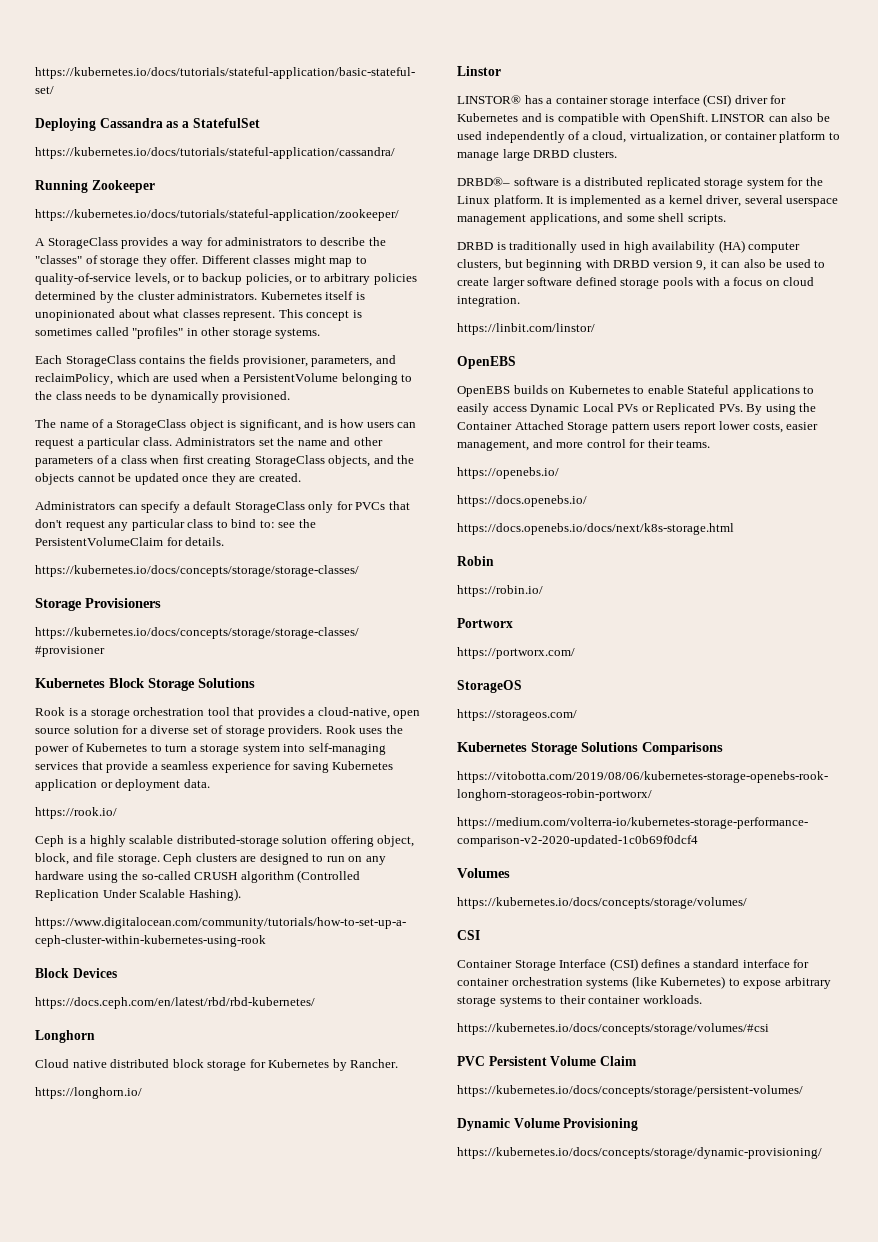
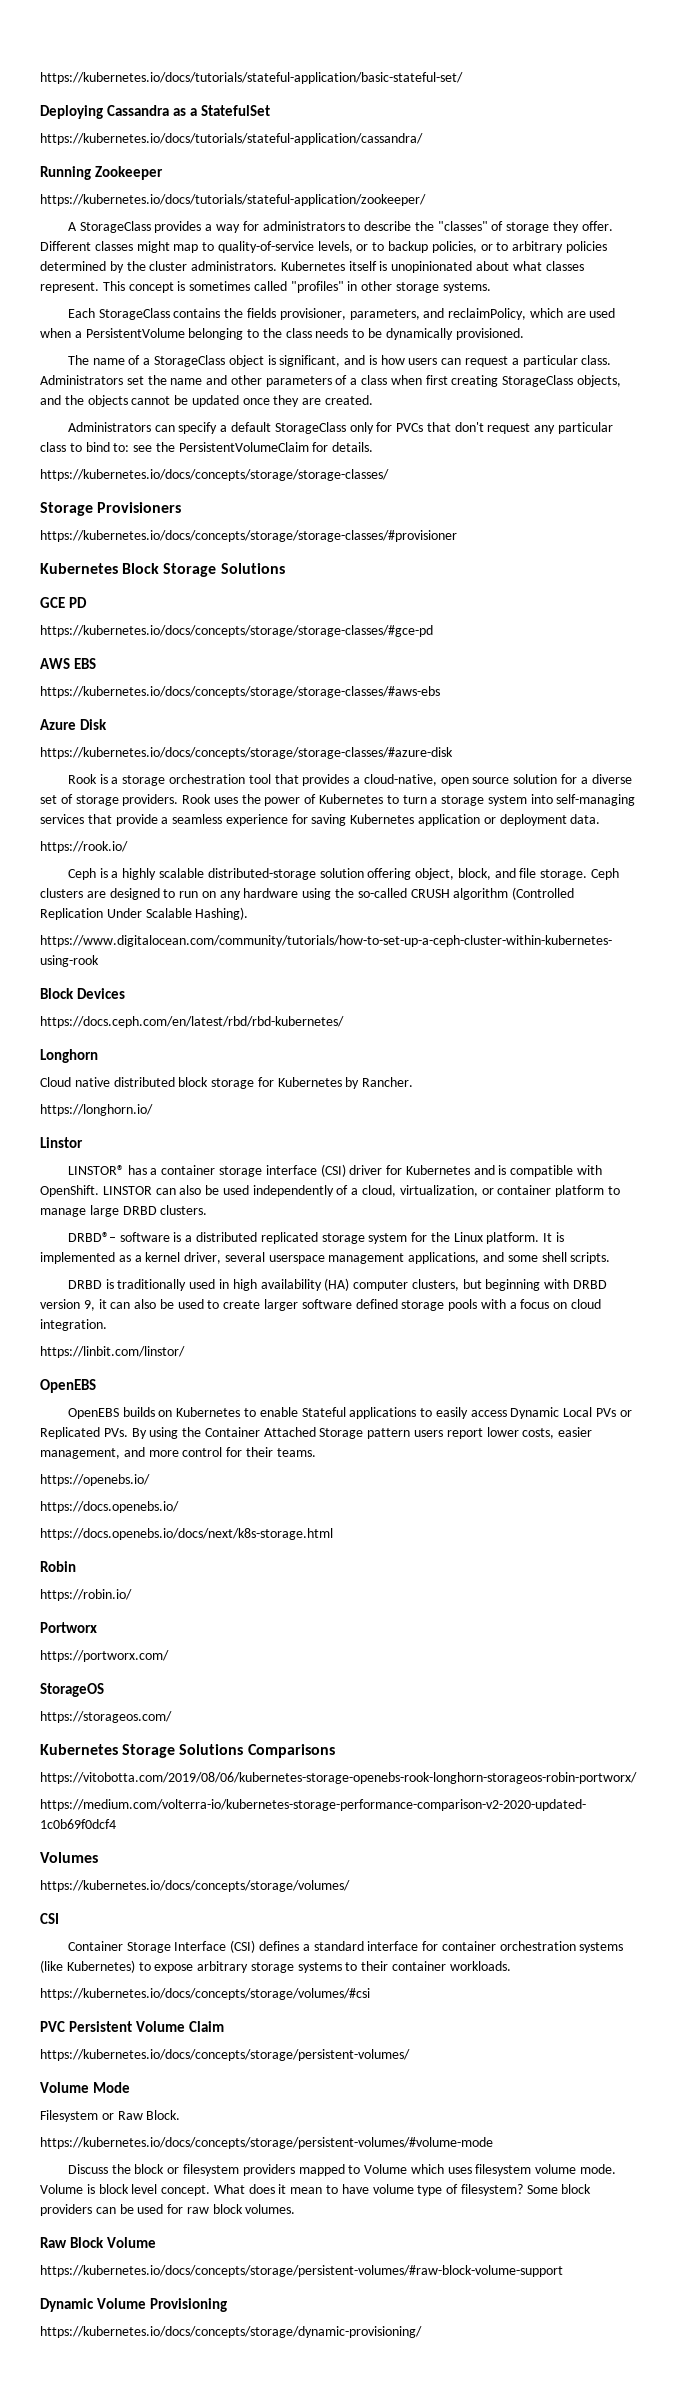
(255, 683) none -> [40,597,87,608] [40,625,433,637] [40,658,96,669] [40,686,440,698] [40,719,107,730] [40,747,453,759] // GCE PD // https://kubernetes.io/docs/concepts/storage/storage-classes/#gce-pd // AWS EBS // https://kubernetes.io/docs/concepts/storage/storage-classes/#aws-ebs // Azure Disk // https://kubernetes.io/docs/concepts/storage/storage-classes/#azure-disk
(803, 1091) none -> [40,2082,130,2093] [40,2110,181,2122] [40,2137,493,2149] [67,2164,616,2176] [40,2184,592,2196] [40,2204,296,2216] [40,2237,156,2248] [40,2265,563,2277] // Volume Mode // Filesystem or Raw Block. // https://kubernetes.io/docs/concepts/storage/persistent-volumes/#volume-mode // Discuss the block or filesystem providers mapped to Volume which uses filesystem volume mode. Volume is block level concept. What does it mean to have volume type of filesystem? Some block providers can be used for raw block volumes. // Raw Block Volume // https://kubernetes.io/docs/concepts/storage/persistent-volumes/#raw-block-volume-support

